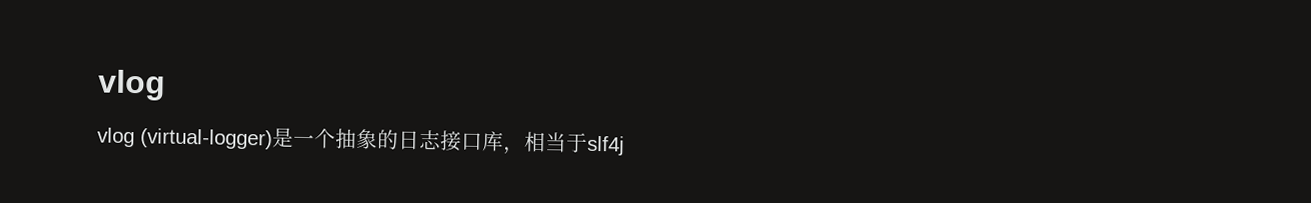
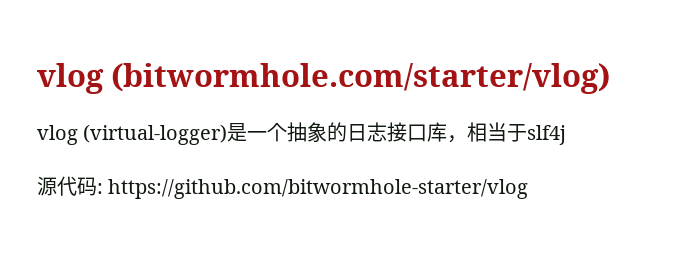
[97,69,166,101] vlog -> [37,63,611,94] vlog (bitwormhole.com/starter/vlog)
(625, 145) none -> [37,176,529,199] // 源代码: https://github.com/bitwormhole-starter/vlog

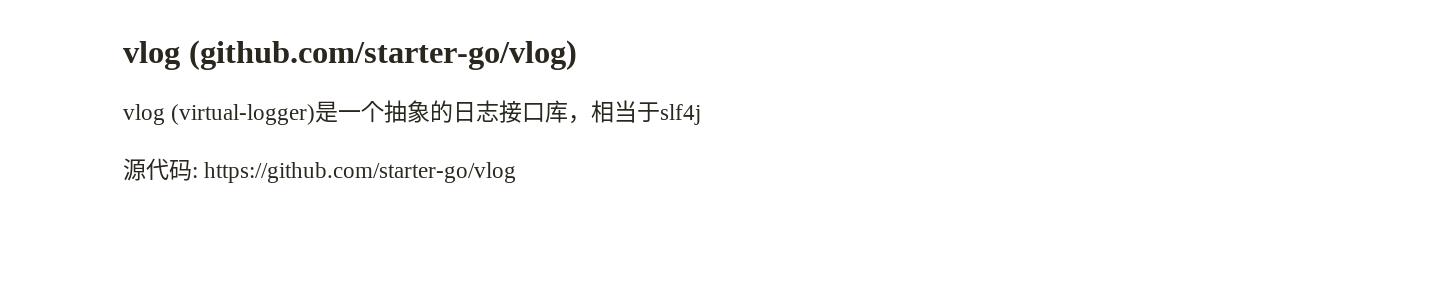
[37,63,611,94] vlog (bitwormhole.com/starter/vlog) -> [123,40,577,70] vlog (github.com/starter-go/vlog)
[108,179,529,199] https://github.com/bitwormhole-starter/vlog -> [204,162,517,183] https://github.com/starter-go/vlog

